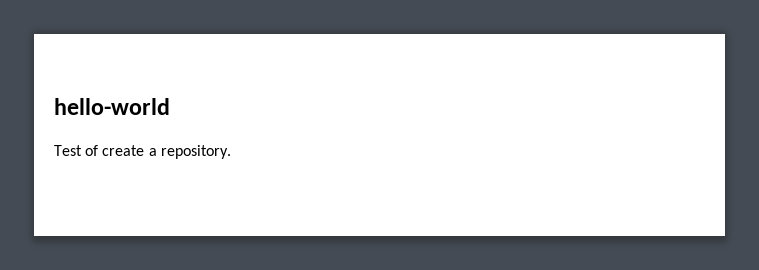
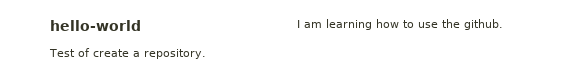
(231, 152) none -> [297,19,503,30] // I am learning how to use the github.

